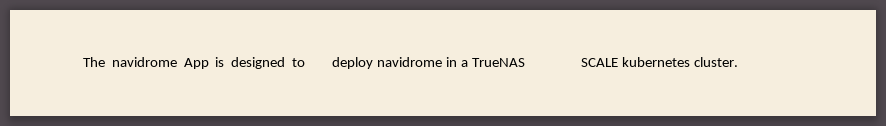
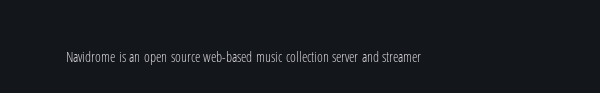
[83,57,738,69] The navidrome App is designed to deploy navidrome in a TrueNAS SCALE kubernetes cluster. -> [66,51,422,65] Navidrome is an open source web-based music collection server and streamer

